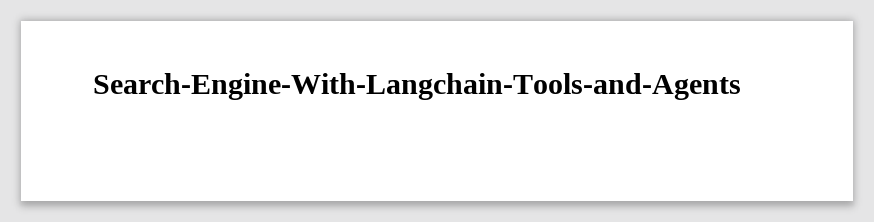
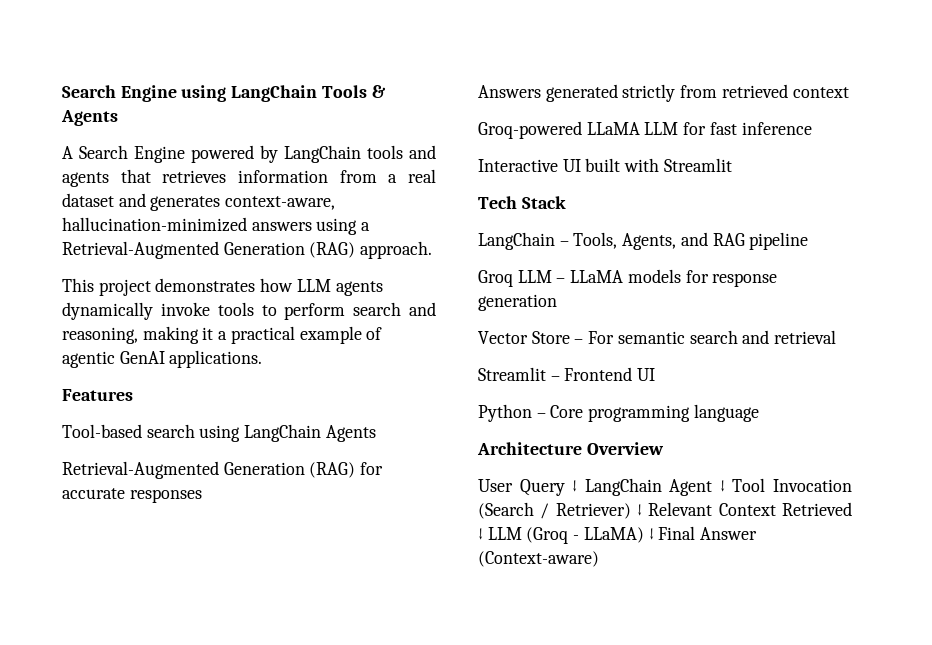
[93,73,741,100] Search-Engine-With-Langchain-Tools-and-Agents -> [62,85,386,102] [61,110,118,126] [62,145,436,163] [62,169,437,187] [62,193,336,211] [62,217,371,235] [62,241,433,259] [62,278,383,296] [62,302,436,320] [62,326,383,344] [62,350,263,368] [62,389,133,401] [62,424,376,442] [62,461,384,479] [62,488,202,503] [478,84,849,102] [478,121,812,139] [478,158,732,172] [478,196,566,209] [478,232,809,250] [478,269,778,287] [478,294,557,311] [478,330,837,344] [478,367,656,381] [478,404,759,422] [477,442,664,455] [478,478,852,496] [478,502,852,519] [478,526,758,544] [478,551,599,567] Search Engine using LangChain Tools & Agents // A Search Engine powered by LangChain tools and agents that retrieves information from a real dataset and generates context-aware, hallucination-minimized answers using a Retrieval-Augmented Generation (RAG) approach. // This project demonstrates how LLM agents dynamically invoke tools to perform search and reasoning, making it a practical example of agentic GenAI applications. // Features // Tool-based search using LangChain Agents // Retrieval-Augmented Generation (RAG) for accurate responses // Answers generated strictly from retrieved context // Groq-powered LLaMA LLM for fast inference // Interactive UI built with Streamlit // Tech Stack // LangChain – Tools, Agents, and RAG pipeline // Groq LLM – LLaMA models for response generation // Vector Store – For semantic search and retrieval // Streamlit – Frontend UI // Python – Core programming language // Architecture Overview // User Query ↓ LangChain Agent ↓ Tool Invocation (Search / Retriever) ↓ Relevant Context Retrieved ↓ LLM (Groq - LLaMA) ↓ Final Answer (Context-aware)

